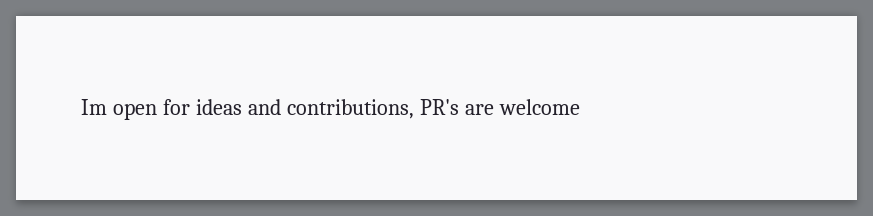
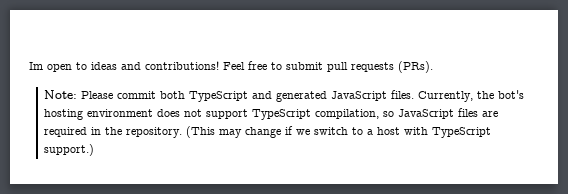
[162,99,190,115] for -> [76,62,87,70] to
[286,99,580,119] contributions, PR's are welcome -> [145,61,433,73] [44,90,525,102] [44,108,499,120] [44,126,492,138] [44,144,95,156] contributions! Feel free to submit pull requests (PRs). // Note: Please commit both TypeScript and generated JavaScript files. Currently, the bot's hosting environment does not support TypeScript compilation, so JavaScript files are required in the repository. (This may change if we switch to a host with TypeScript support.)

